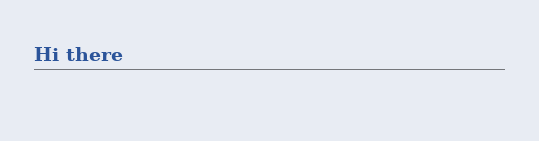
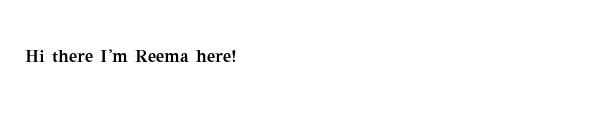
(123, 54) none -> [100,49,237,62] I'm Reema here!

